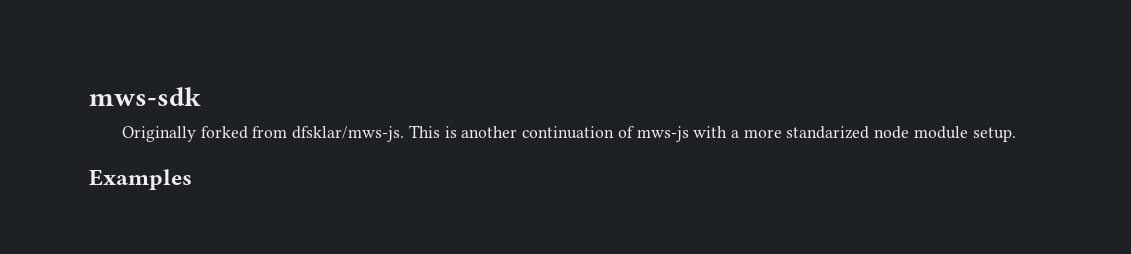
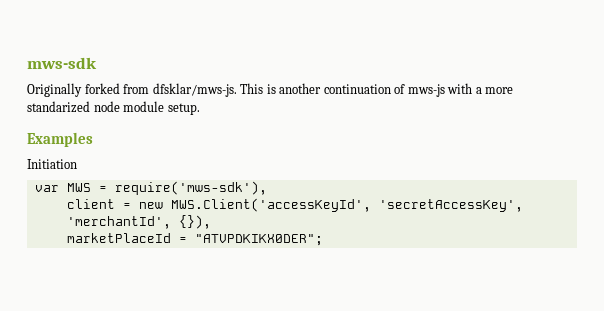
(192, 179) none -> [27,159,77,169] [34,181,267,195] [66,198,523,212] [66,215,211,229] [66,233,323,246] // Initiation // var MWS = require('mws-sdk'), // client = new MWS.Client('accessKeyId', 'secretAccessKey', 'merchantId', {}), // marketPlaceId = "ATVPDKIKX0DER";

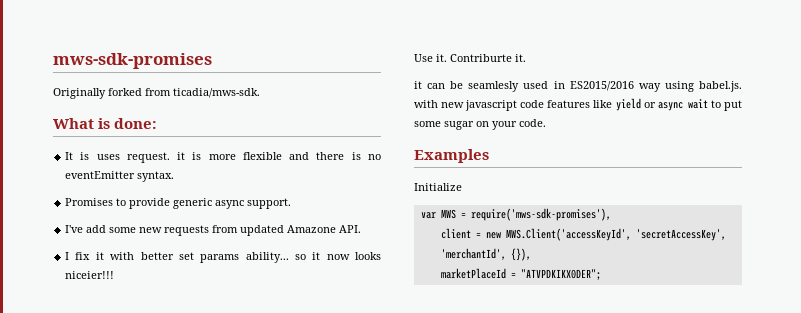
[27,57,97,69] mws-sdk -> [53,53,212,69] mws-sdk-promises
[152,83,514,97] [27,101,200,115] dfsklar/mws-js. This is another continuation of mws-js with a more standarized node module setup. -> [173,88,260,98] [53,118,158,129] [65,152,381,163] [65,171,175,182] [65,198,292,209] [65,225,362,236] [65,252,381,263] [65,271,115,279] [414,54,526,62] [414,81,742,92] [414,98,742,111] [414,119,546,130] ticadia/mws-sdk. // What is done: // It is uses request. it is more flexible and there is no eventEmitter syntax. // Promises to provide generic async support. // I've add some new requests from updated Amazone API. // I fix it with better set params ability... so it now looks niceier!!! // Use it. Contriburte it. // it can be seamlesly used in ES2015/2016 way using babel.js. with new javascript code features like yield or async wait to put some sugar on your code.
[27,159,77,169] Initiation -> [414,183,462,191] Initialize
[114,181,267,195] require('mws-sdk'), -> [470,208,611,221] require('mws-sdk-promises'),

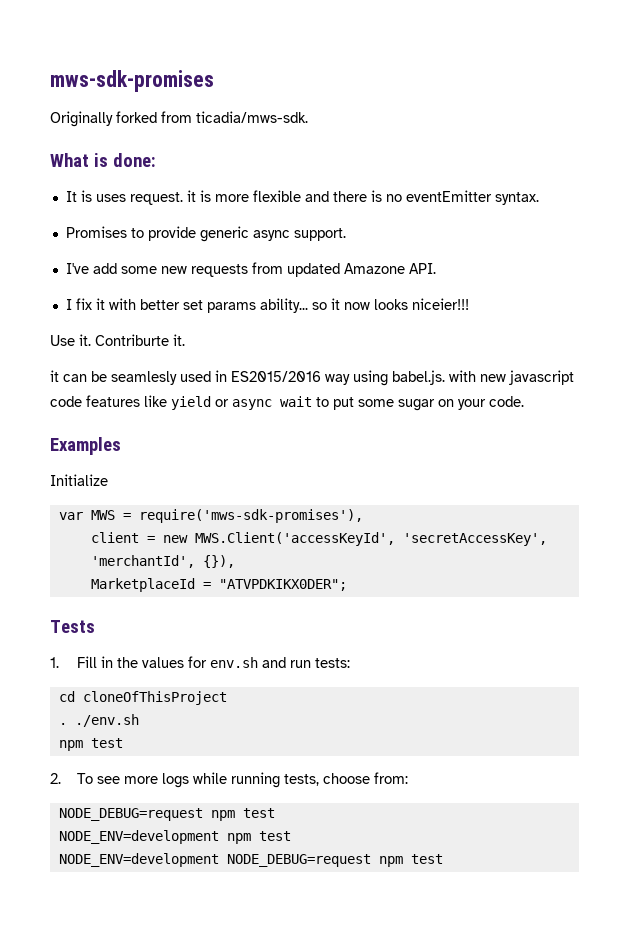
[440,268,506,279] marketPlaceId -> [90,578,195,592] MarketplaceId
(601, 274) none -> [50,620,95,633] [50,656,350,668] [58,691,227,705] [58,714,139,727] [58,738,123,751] [50,772,408,788] [58,808,275,821] [58,830,291,844] [58,853,443,867] // Tests // 1. Fill in the values for env.sh and run tests: // cd cloneOfThisProject // . ./env.sh // npm test // 2. To see more logs while running tests, choose from: // NODE_DEBUG=request npm test // NODE_ENV=development npm test // NODE_ENV=development NODE_DEBUG=request npm test

